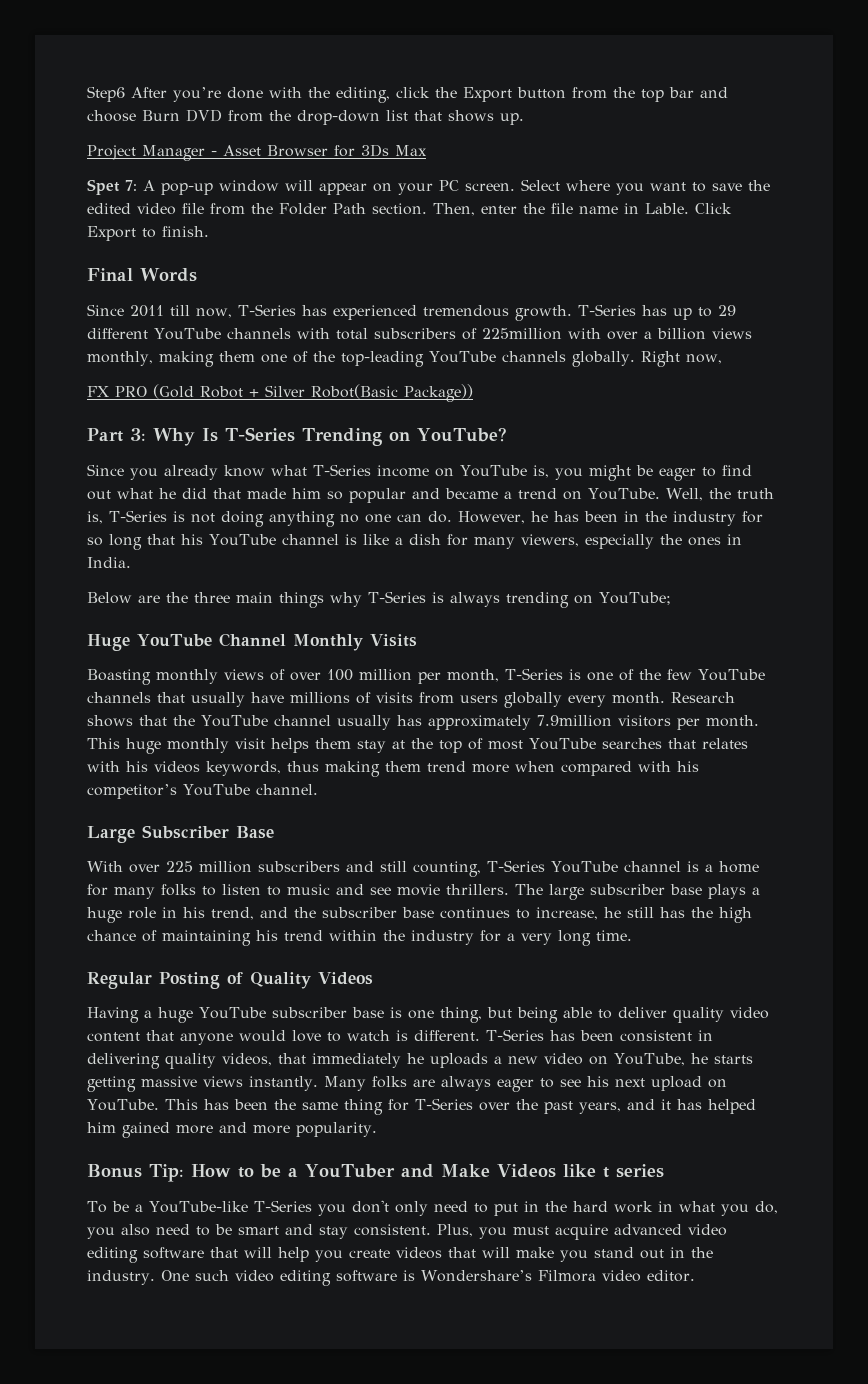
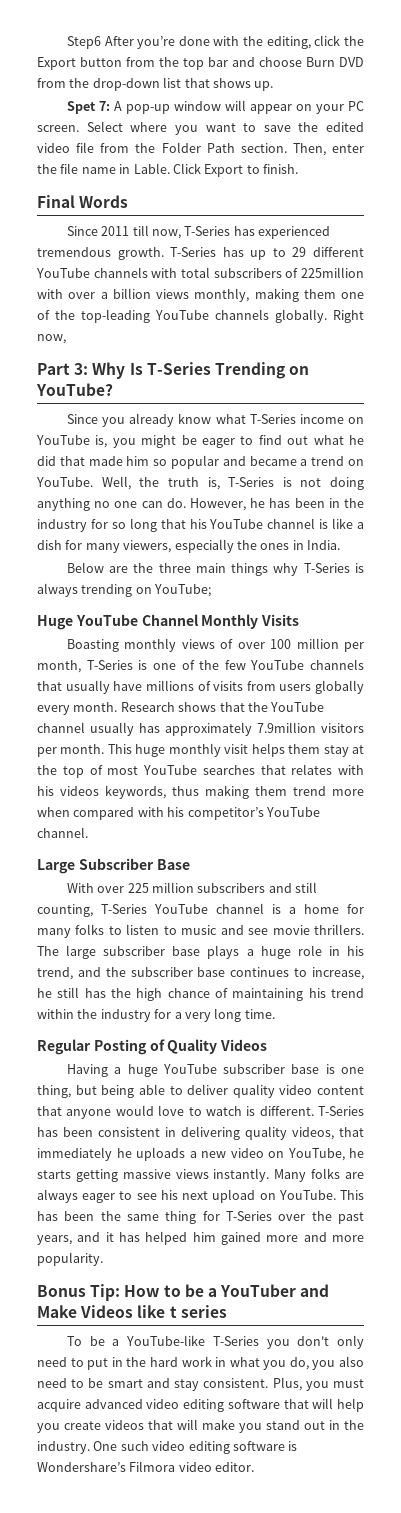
[87,144,427,161] // Project Manager - Asset Browser for 3Ds Max -> (274, 86) none
[87,384,473,402] // FX PRO (Gold Robot + Silver Robot(Basic Package)) -> (66, 339) none

